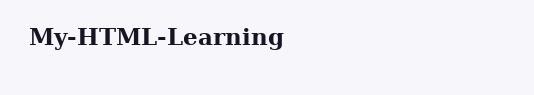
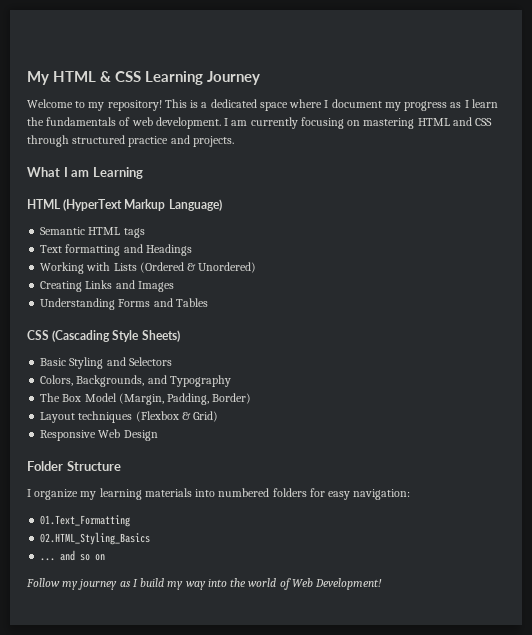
[29,28,284,50] My-HTML-Learning -> [27,71,260,85] [27,99,498,111] [27,117,493,129] [27,135,234,147] [27,167,143,179] [27,199,222,211] [40,227,145,238] [40,244,192,256] [40,262,257,274] [40,280,174,292] [40,298,208,310] [27,330,180,342] [40,357,172,369] [40,375,231,387] [40,393,252,405] [40,411,219,423] [40,429,158,441] [27,461,121,471] [27,488,411,500] [40,515,131,527] [40,532,151,545] [40,550,106,561] [26,578,383,590] My HTML & CSS Learning Journey // Welcome to my repository! This is a dedicated space where I document my progress as I learn the fundamentals of web development. I am currently focusing on mastering HTML and CSS through structured practice and projects. // What I am Learning // HTML (HyperText Markup Language) // Semantic HTML tags // Text formatting and Headings // Working with Lists (Ordered & Unordered) // Creating Links and Images // Understanding Forms and Tables // CSS (Cascading Style Sheets) // Basic Styling and Selectors // Colors, Backgrounds, and Typography // The Box Model (Margin, Padding, Border) // Layout techniques (Flexbox & Grid) // Responsive Web Design // Folder Structure // I organize my learning materials into numbered folders for easy navigation: // 01.Text_Formatting // 02.HTML_Styling_Basics // ... and so on // Follow my journey as I build my way into the world of Web Development!

